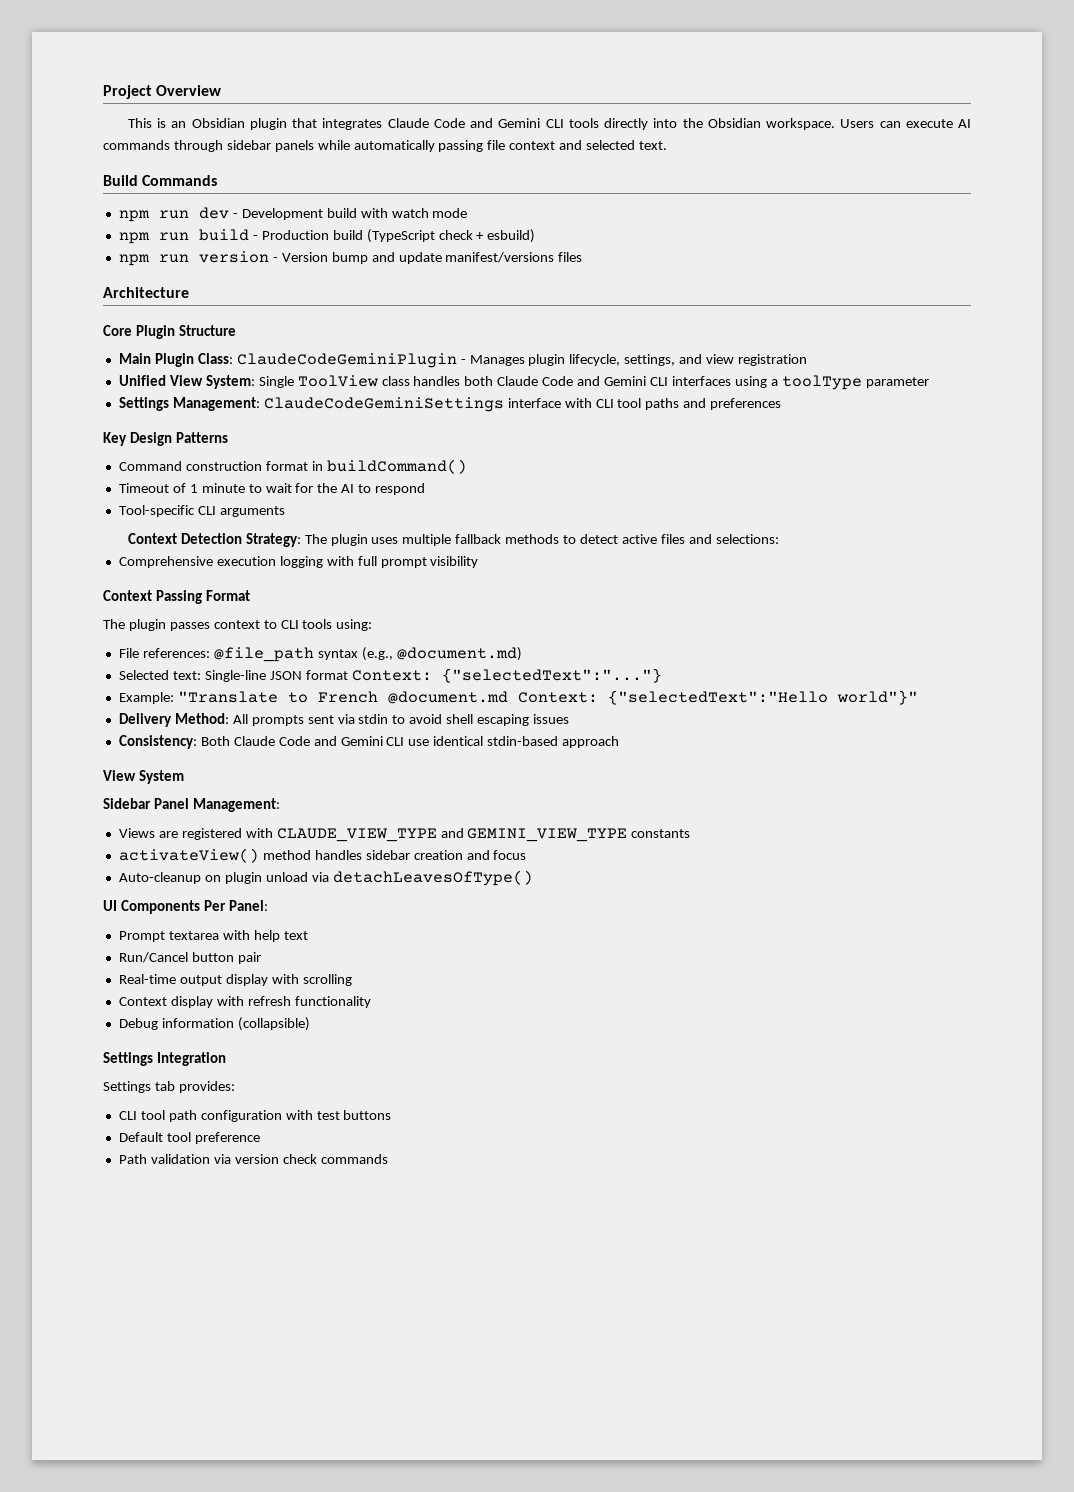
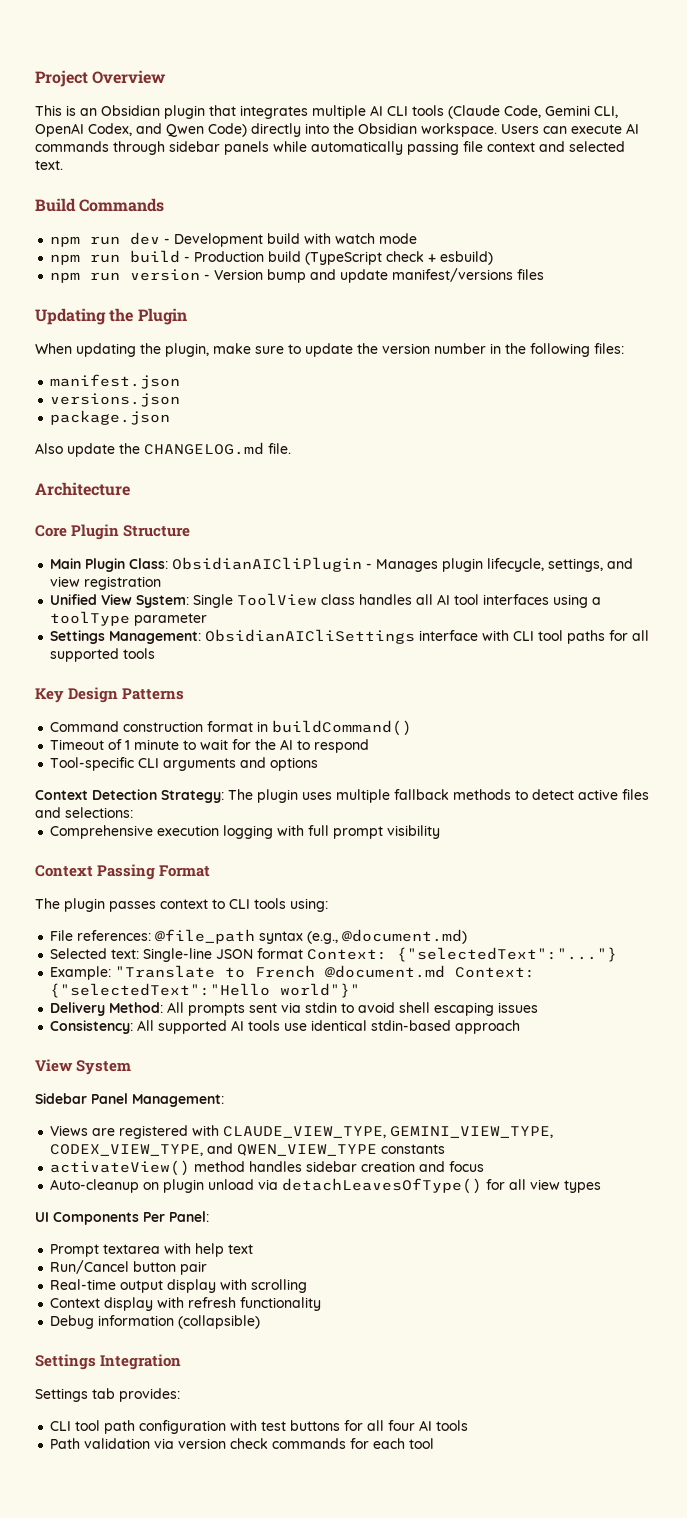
[387,118,599,128] Claude Code and Gemini CLI tools -> [312,105,618,119] [35,123,247,137] multiple AI CLI tools (Claude Code, Gemini CLI, OpenAI Codex, and Qwen Code)
(583, 257) none -> [35,308,187,325] [35,343,624,357] [50,374,181,389] [50,393,181,407] [50,410,171,425] [35,442,291,457] // Updating the Plugin // When updating the plugin, make sure to update the version number in the following files: // manifest.json // versions.json // package.json // Also update the CHANGELOG.md file.
[236,353,457,368] ClaudeCodeGeminiPlugin -> [172,557,363,572] ObsidianAICliPlugin
[464,376,668,386] both Claude Code and Gemini CLI -> [416,594,480,605] all AI tool
[263,397,504,412] ClaudeCodeGeminiSettings -> [205,629,416,644] ObsidianAICliSettings
[683,398,782,410] and preferences -> [609,630,650,641] [50,648,156,662] for all supported tools
(285, 511) none -> [240,757,319,771] and options
[200,736,405,746] Both Claude Code and Gemini CLI -> [137,1020,281,1034] All supported AI tools
[276,828,628,842] CLAUDE_VIEW_TYPE and GEMINI_VIEW_TYPE -> [223,1126,554,1138] [50,1143,378,1156] CLAUDE_VIEW_TYPE, GEMINI_VIEW_TYPE, CODEX_VIEW_TYPE, and QWEN_VIEW_TYPE
(533, 878) none -> [486,1179,602,1193] for all view types
[118,1132,260,1144] // Default tool preference -> [344,1420,469,1431] for all four AI tools
(388, 1159) none -> [350,1438,435,1449] for each tool

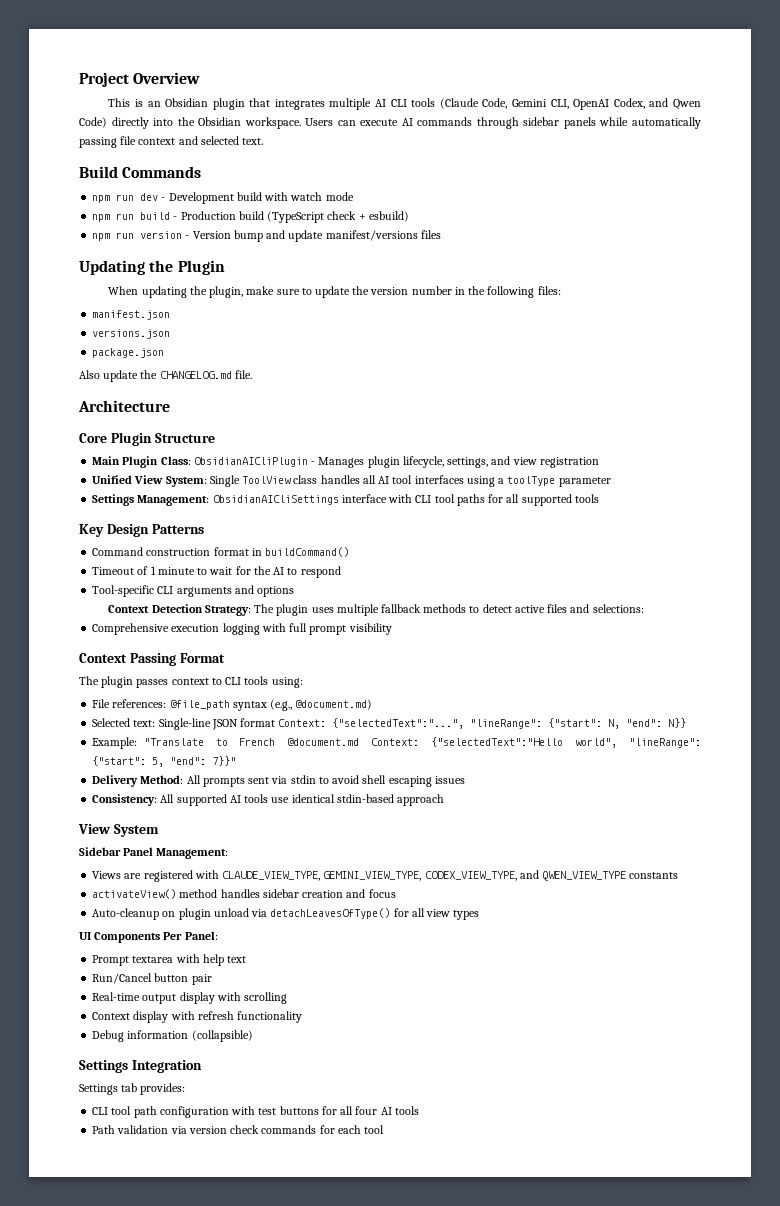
[397,947,618,962] {"selectedText":"..."} -> [332,718,687,729] {"selectedText":"...", "lineRange": {"start": N, "end": N}}
[280,983,361,998] world"}" -> [575,738,701,748] [92,756,237,767] world", "lineRange": {"start": 5, "end": 7}}"

